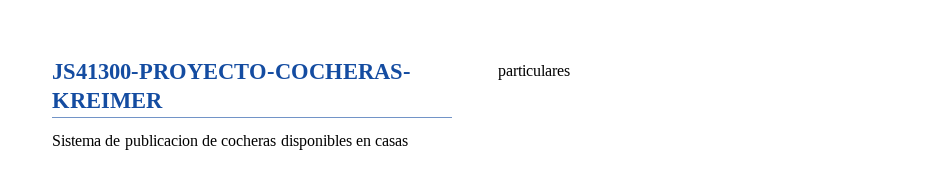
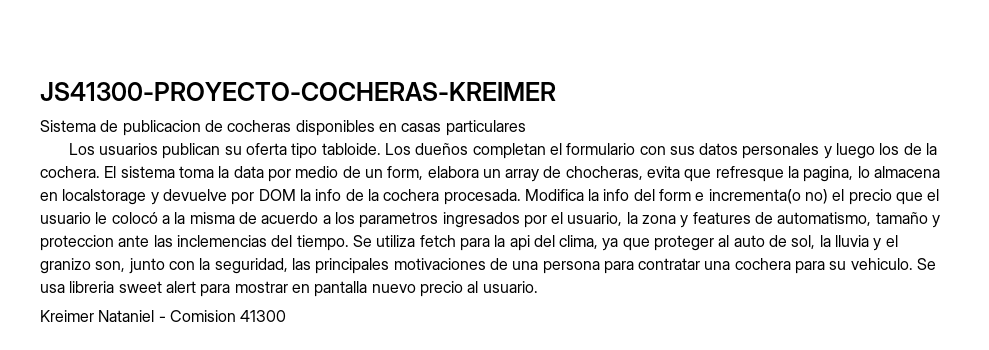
(570, 72) none -> [68,143,938,159] [40,166,941,182] [40,189,940,205] [40,212,941,228] [40,235,898,251] [40,258,937,274] [40,281,538,297] [40,310,287,322] // Los usuarios publican su oferta tipo tabloide. Los dueños completan el formulario con sus datos personales y luego los de la cochera. El sistema toma la data por medio de un form, elabora un array de chocheras, evita que refresque la pagina, lo almacena en localstorage y devuelve por DOM la info de la cochera procesada. Modifica la info del form e incrementa(o no) el precio que el usuario le colocó a la misma de acuerdo a los parametros ingresados por el usuario, la zona y features de automatismo, tamaño y proteccion ante las inclemencias del tiempo. Se utiliza fetch para la api del clima, ya que proteger al auto de sol, la lluvia y el granizo son, junto con la seguridad, las principales motivaciones de una persona para contratar una cochera para su vehiculo. Se usa libreria sweet alert para mostrar en pantalla nuevo precio al usuario. // Kreimer Nataniel - Comision 41300

